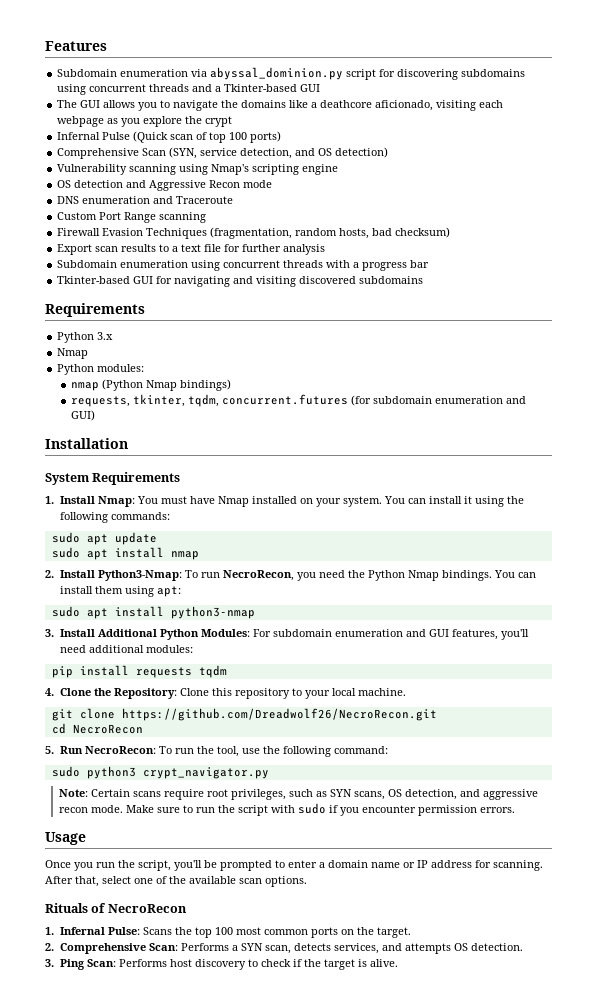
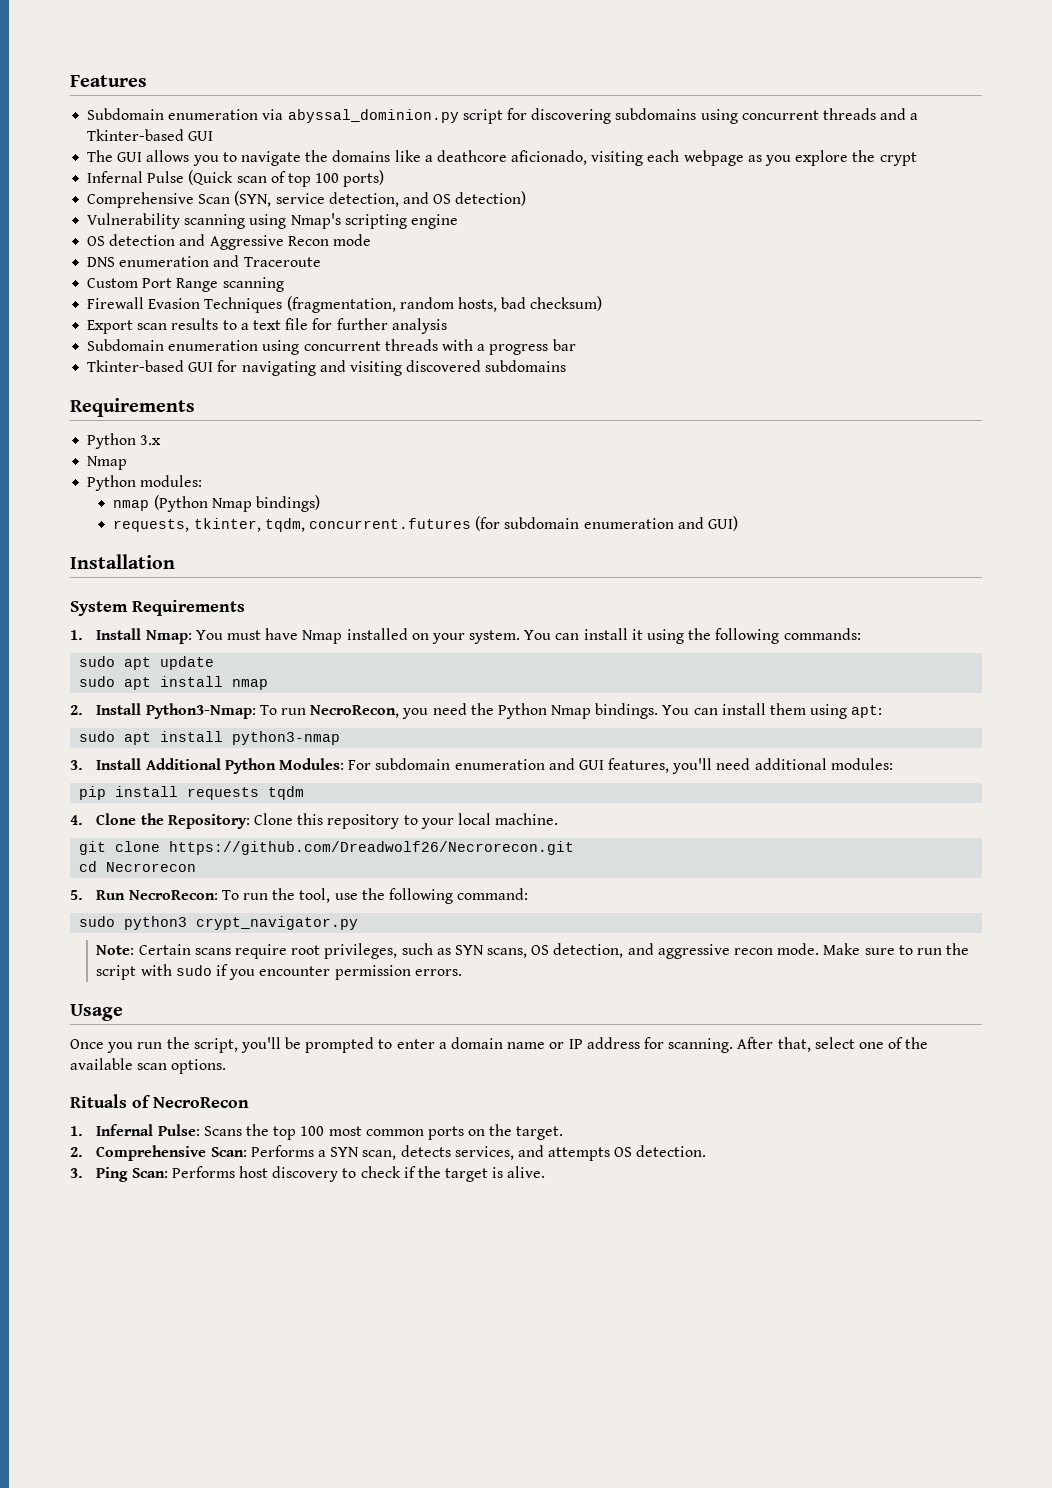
[121,708,437,721] https://github.com/Dreadwolf26/NecroRecon.git -> [169,841,575,855] https://github.com/Dreadwolf26/Necrorecon.git
[72,724,143,734] NecroRecon -> [106,862,197,872] Necrorecon

